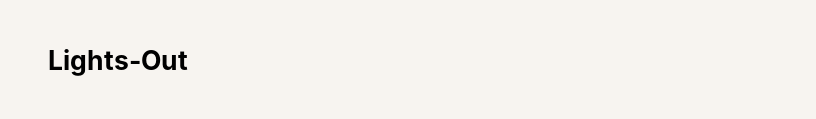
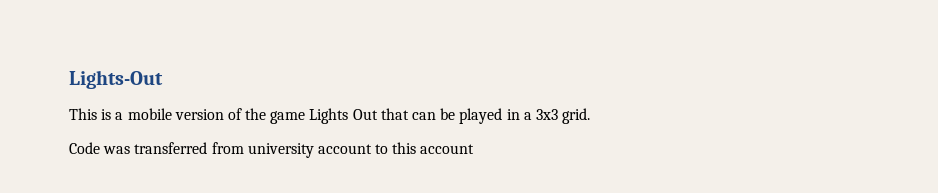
(188, 62) none -> [69,108,591,124] [69,142,475,158] // This is a mobile version of the game Lights Out that can be played in a 3x3 grid. // Code was transferred from university account to this account

